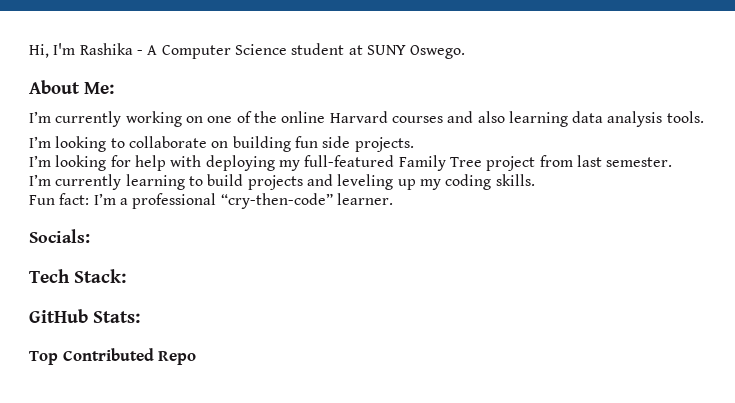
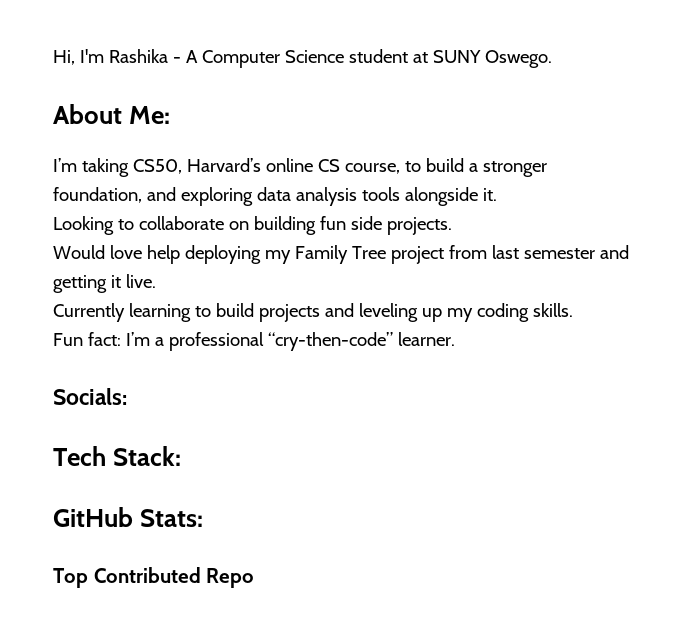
[55,111,704,127] [29,136,107,152] currently working on one of the online Harvard courses and also learning data analysis tools. // I’m looking -> [81,158,547,177] [53,187,497,206] [53,216,114,235] taking CS50, Harvard’s online CS course, to build a stronger foundation, and exploring data analysis tools alongside it. // Looking
[29,155,202,171] I’m looking for help with -> [53,245,180,264] Would love help
[304,155,395,167] full-featured -> (291, 257) none
[606,157,673,167] [29,174,122,190] semester. // I’m currently -> [523,245,629,259] [53,274,156,293] [53,303,125,322] semester and getting it live. // Currently

